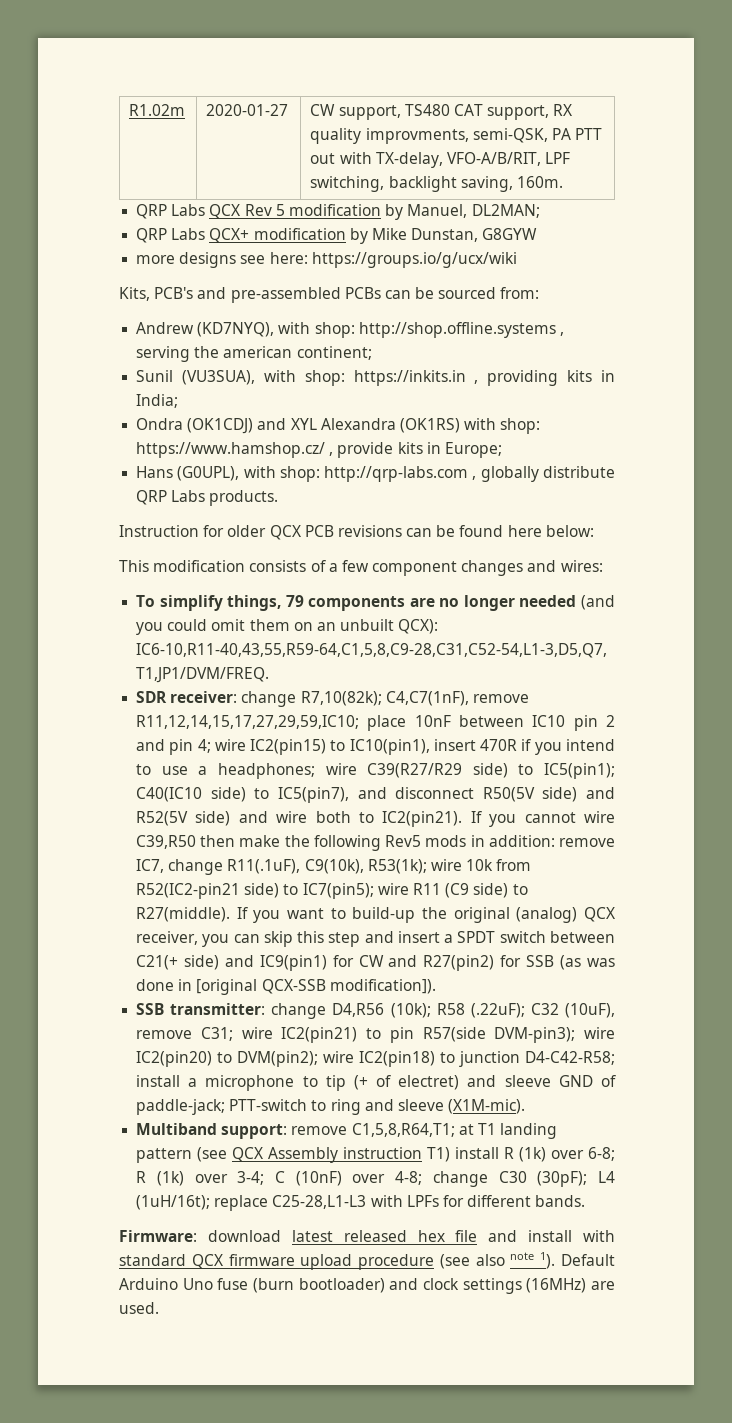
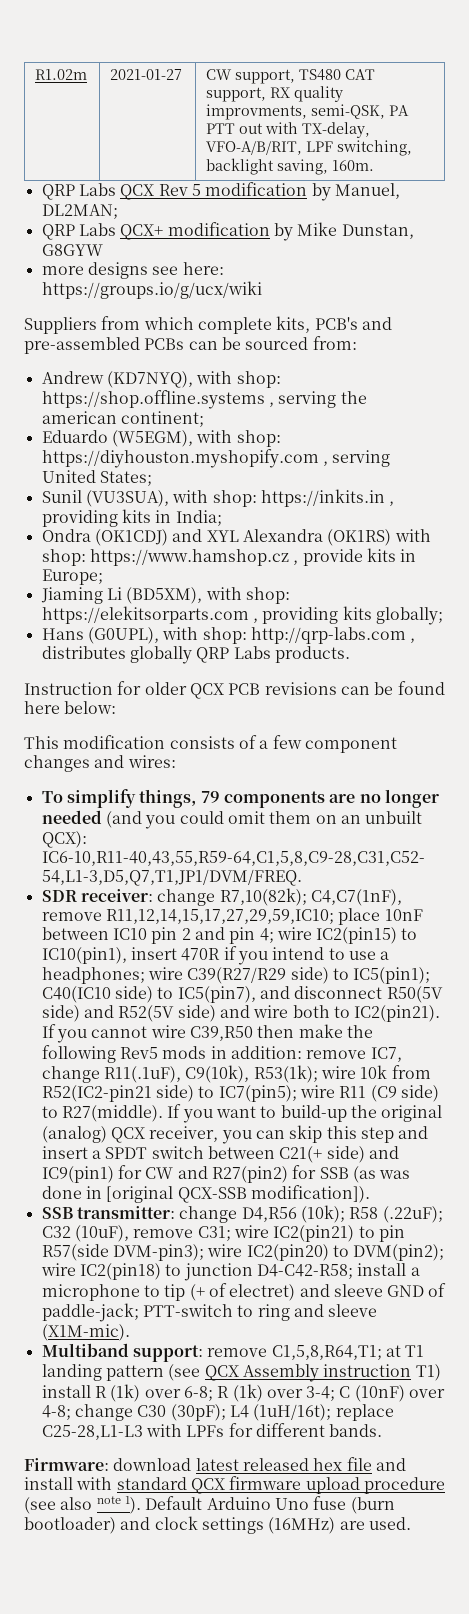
[206,104,289,116] 2020-01-27 -> [110,69,183,80] 2021-01-27
[119,287,150,301] Kits, -> [24,316,311,334] Suppliers from which complete kits,
[358,322,556,338] http://shop.offline.systems -> [41,390,265,409] https://shop.offline.systems
(372, 353) none -> [41,430,281,447] [41,449,391,468] [41,470,152,486] // Eduardo (W5EGM), with shop: https://diyhouston.myshopify.com , serving United States;
[136,442,326,458] https://www.hamshop.cz/ -> [89,549,289,566] https://www.hamshop.cz
(502, 450) none -> [40,587,290,604] [41,606,443,625] // Jiaming Li (BD5XM), with shop: https://elekitsorparts.com , providing kits globally;
[480,466,615,482] globally distribute -> [41,646,192,664] distributes globally

